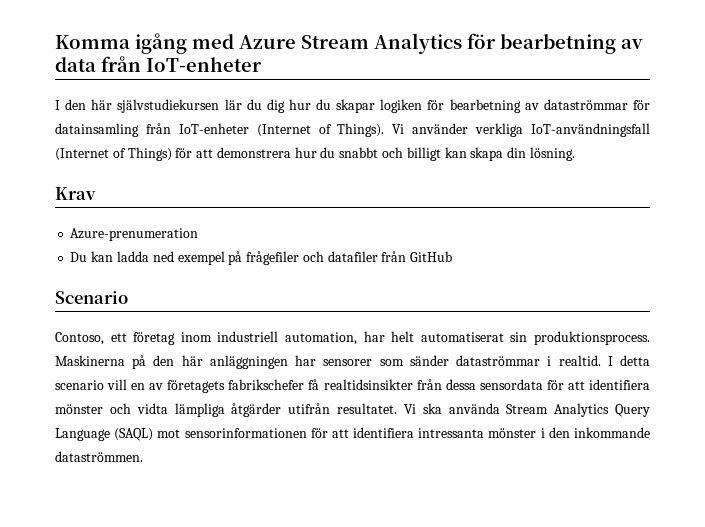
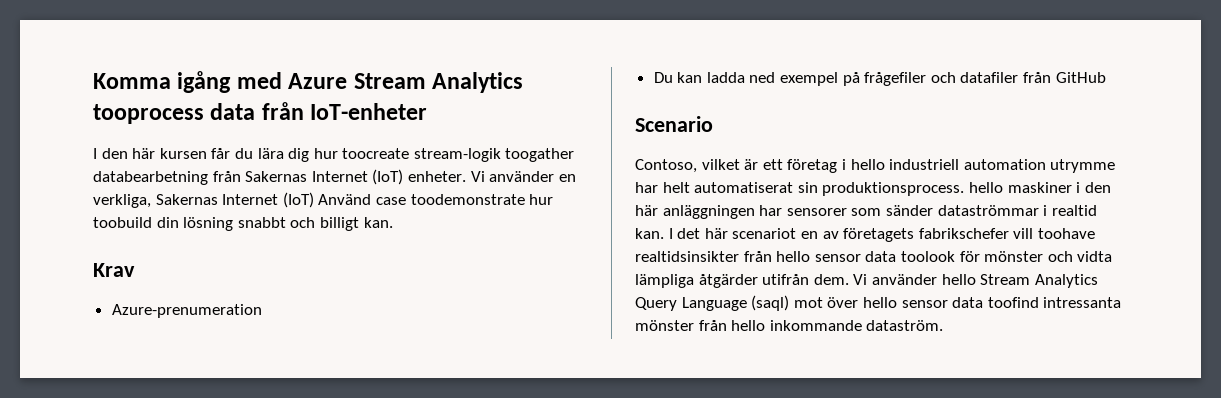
[467,33,643,54] för bearbetning av -> [93,104,204,124] tooprocess
[117,99,650,113] [55,123,651,137] [55,147,575,161] självstudiekursen lär du dig hur du skapar logiken för bearbetning av dataströmmar för datainsamling från IoT-enheter (Internet of Things). Vi använder verkliga IoT-användningsfall (Internet of Things) för att demonstrera hur du snabbt och billigt kan skapa din lösning. -> [159,148,575,162] [93,169,576,185] [93,192,554,208] [93,217,393,231] kursen får du lära dig hur toocreate stream-logik toogather databearbetning från Sakernas Internet (IoT) enheter. Vi använder en verkliga, Sakernas Internet (IoT) Använd case toodemonstrate hur toobuild din lösning snabbt och billigt kan.
[110,331,357,345] ett företag inom industriell automation, -> [701,159,1116,173] vilket är ett företag i hello industriell automation utrymme
[55,355,147,369] Maskinerna på -> [968,182,1081,193] hello maskiner i
[558,355,650,366] [55,379,651,393] realtid. I detta scenario vill en av företagets fabrikschefer få realtidsinsikter från dessa sensordata för att identifiera -> [1051,205,1097,216] [635,228,1095,242] [635,251,980,262] realtid kan. I det här scenariot en av företagets fabrikschefer vill toohave realtidsinsikter från hello sensor data toolook för
[337,403,650,417] [55,427,650,441] [55,451,143,462] resultatet. Vi ska använda Stream Analytics Query Language (SAQL) mot sensorinformationen för att identifiera intressanta mönster i den inkommande dataströmmen. -> [813,274,1098,288] [635,295,1122,311] [635,320,944,331] dem. Vi använder hello Stream Analytics Query Language (saql) mot över hello sensor data toofind intressanta mönster från hello inkommande dataström.

